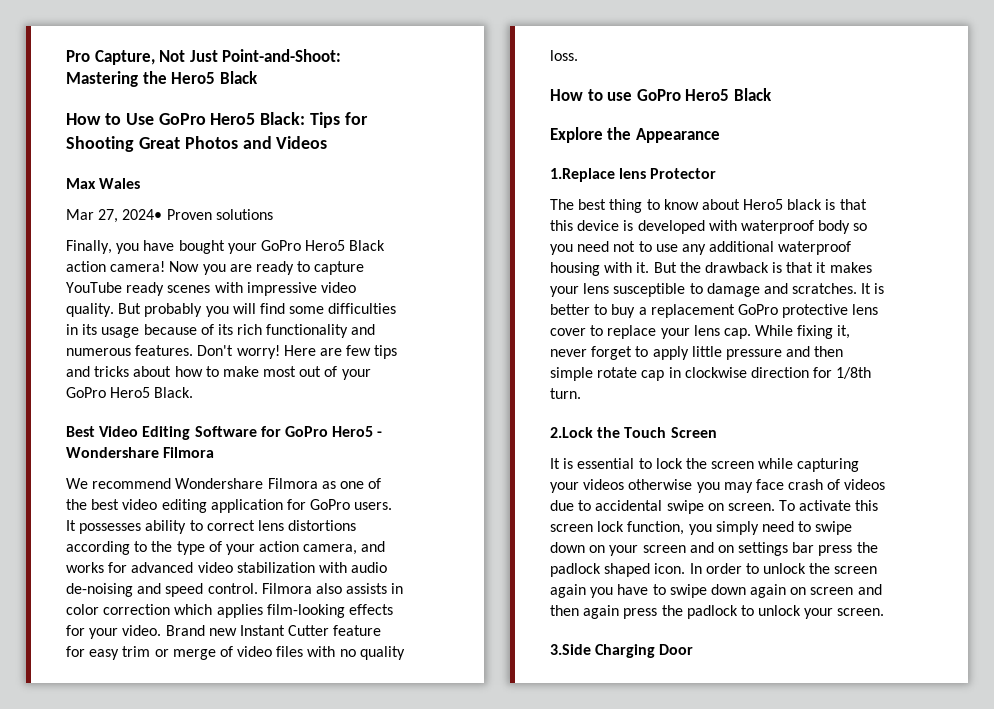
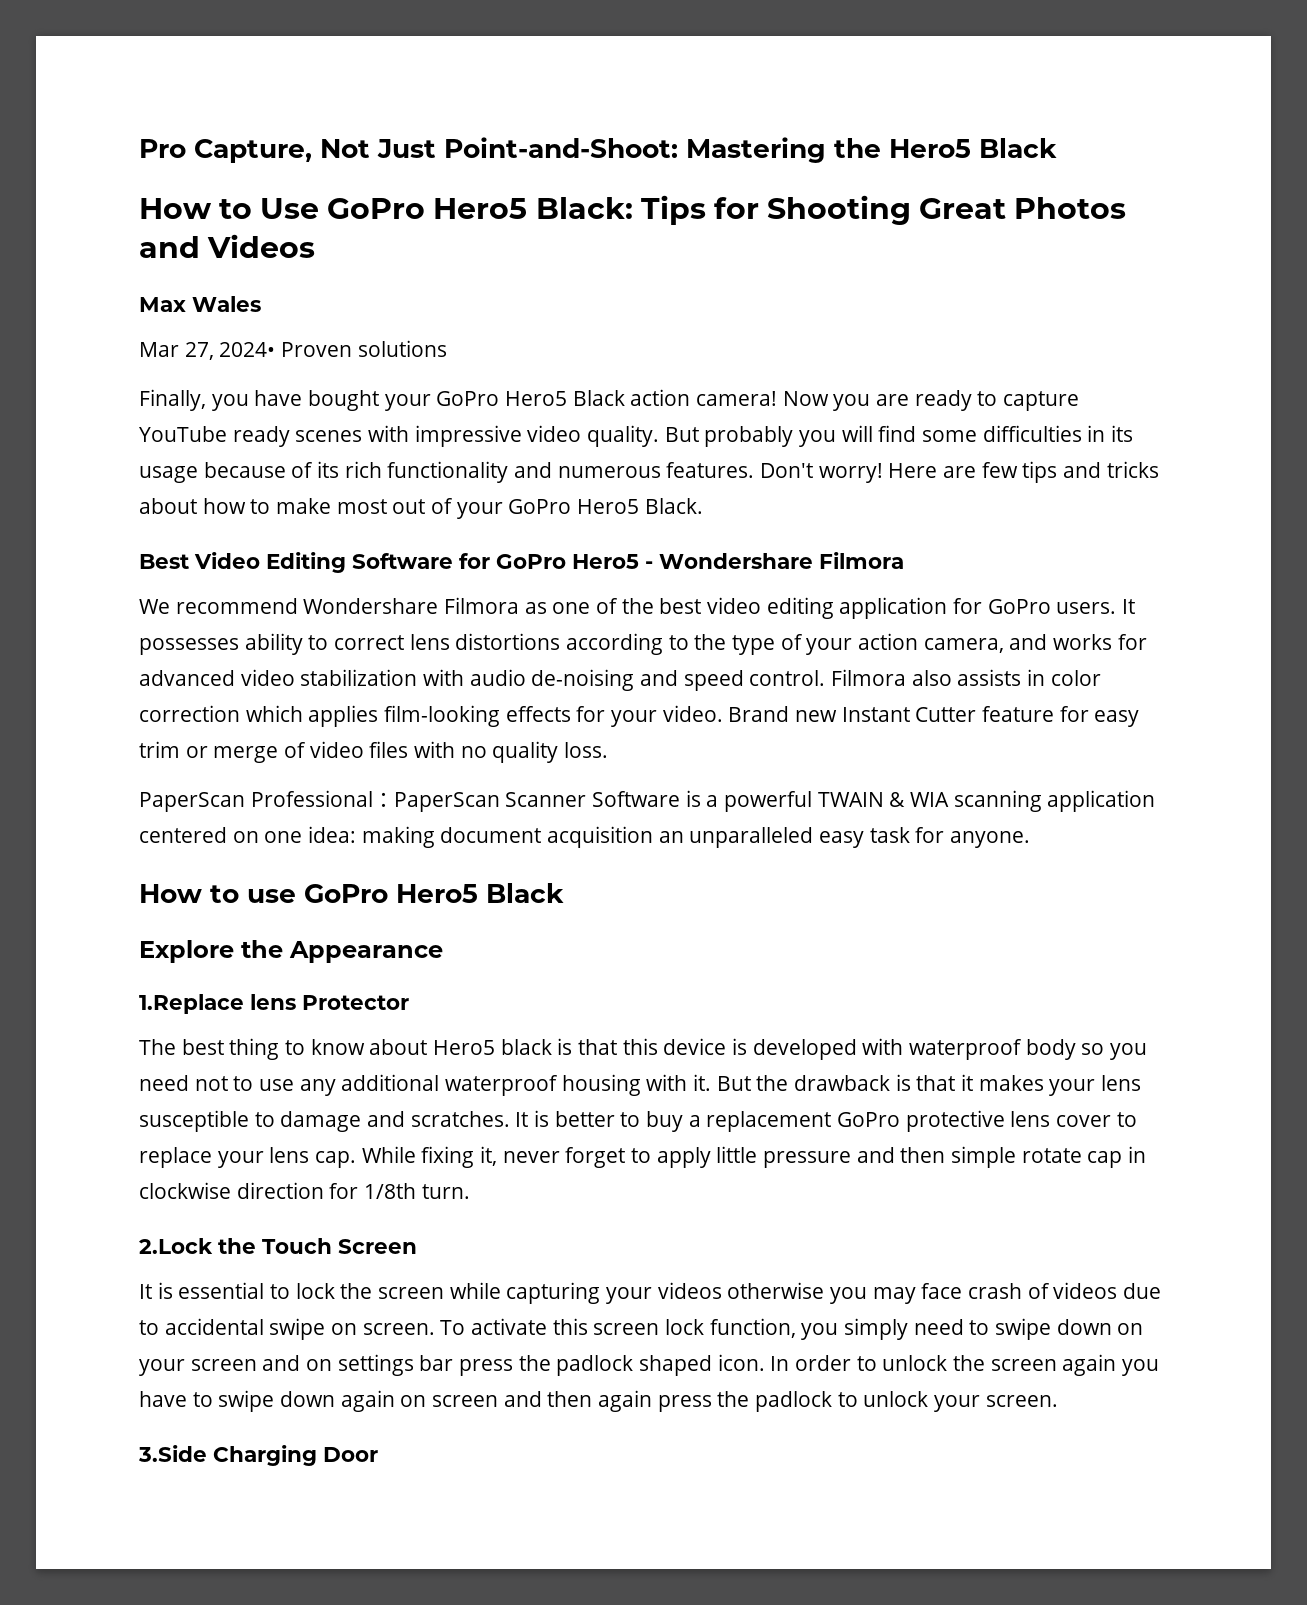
(578, 55) none -> [139,790,1156,812] [139,826,1031,848] // PaperScan Professional：PaperScan Scanner Software is a powerful TWAIN & WIA scanning application centered on one idea: making document acquisition an unparalleled easy task for anyone.

